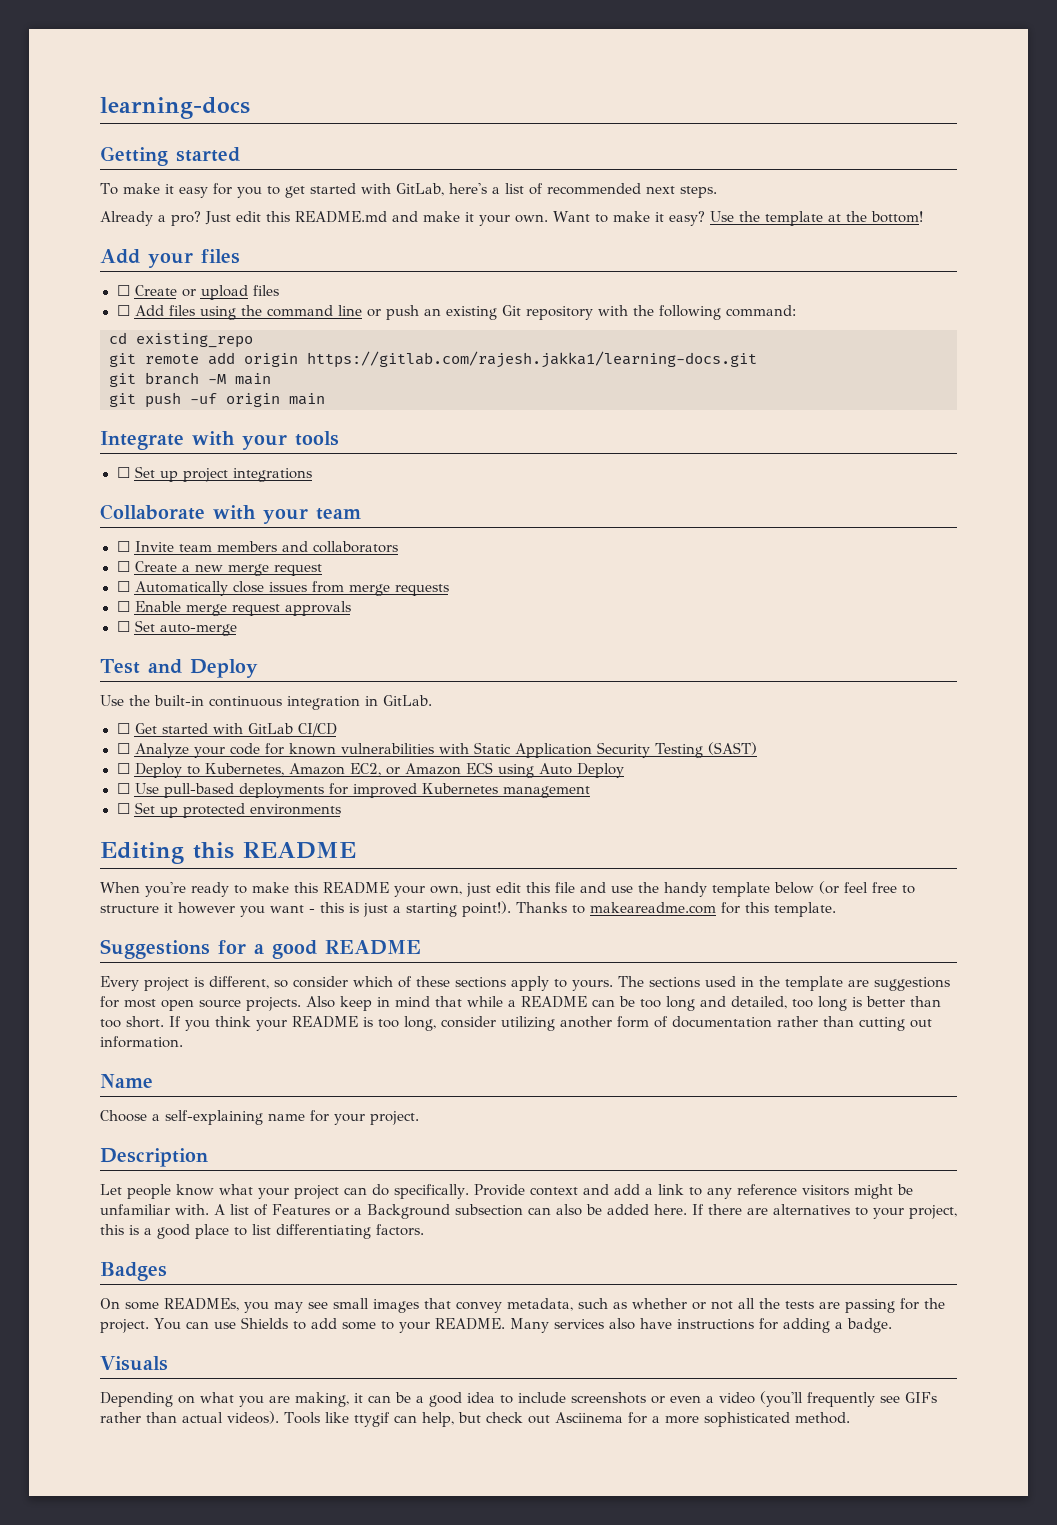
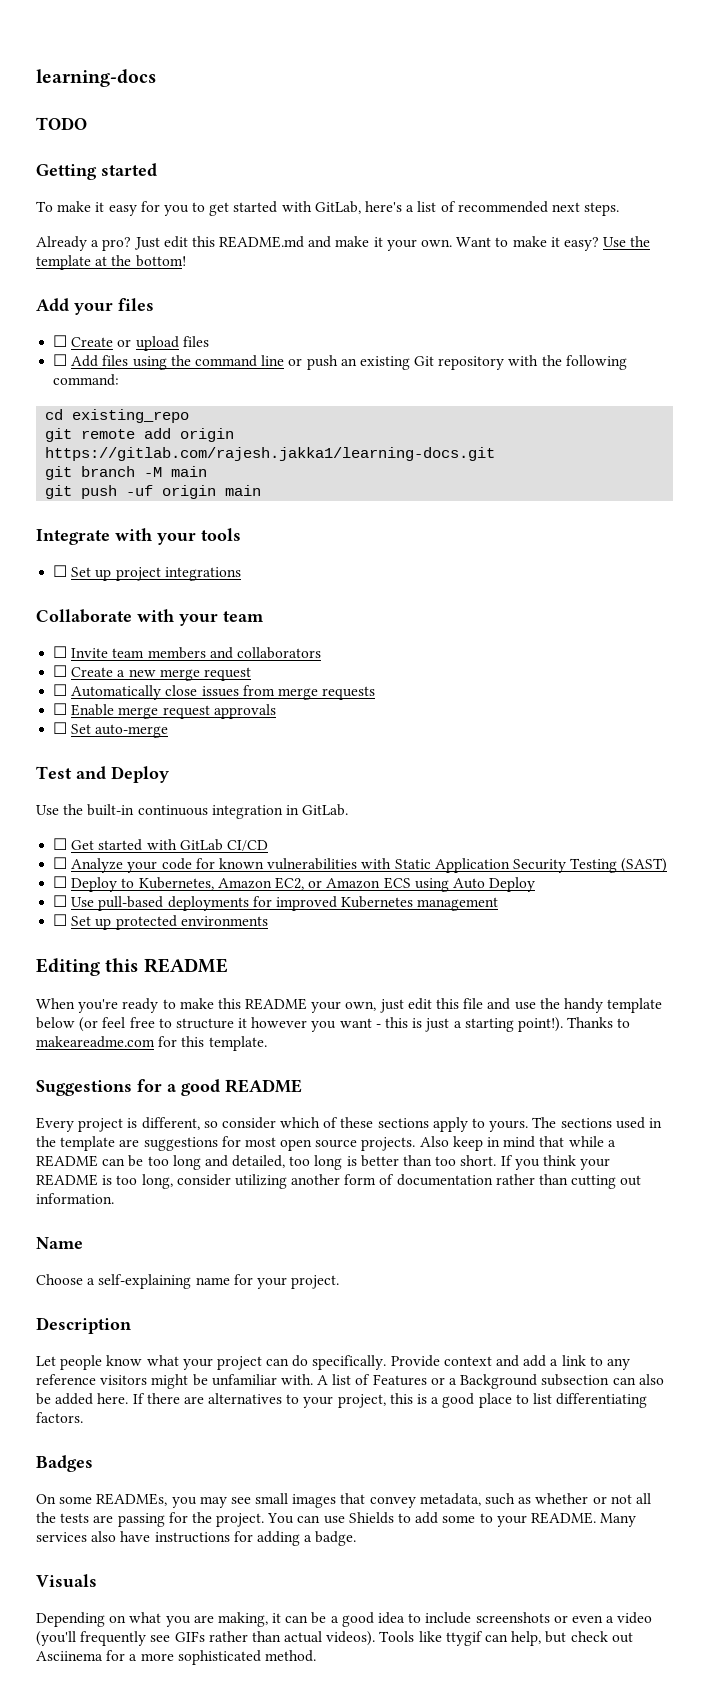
(250, 108) none -> [36,117,87,130] // TODO

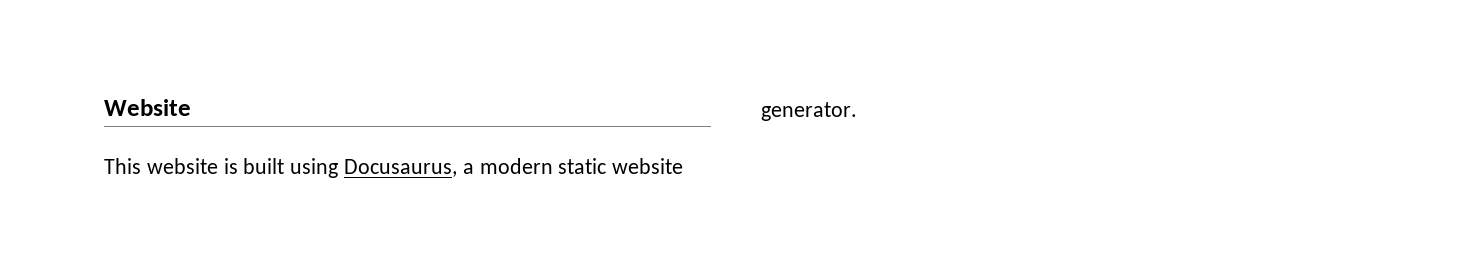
[36,69,156,87] [36,117,87,130] [36,163,157,180] [36,201,620,216] [36,236,651,251] [36,255,186,270] [36,298,154,315] [53,335,209,351] [53,354,627,370] [53,374,120,386] [45,409,190,423] [45,428,235,442] [45,447,496,461] [45,466,208,480] [45,485,262,499] [36,528,241,545] [53,565,241,581] [36,609,264,626] [53,646,321,659] [53,665,251,681] [53,684,376,700] [53,703,276,719] [53,722,169,738] [36,766,169,783] [36,804,349,819] [53,838,268,851] [53,857,668,873] [53,876,536,892] [53,895,499,911] [53,914,268,930] [36,958,228,976] [36,998,663,1013] [36,1017,631,1032] [36,1036,267,1051] [36,1079,302,1096] [36,1117,662,1132] [36,1136,616,1151] [36,1155,611,1170] [36,1174,642,1189] [36,1193,114,1204] [36,1237,83,1249] [36,1274,340,1289] [36,1317,131,1334] [36,1355,630,1370] [36,1374,664,1389] [36,1393,648,1408] [36,1412,83,1423] [36,1455,93,1472] [36,1493,651,1508] [36,1512,637,1527] [36,1531,357,1546] [36,1574,97,1587] [36,1612,653,1627] [36,1631,633,1646] [36,1650,316,1665] learning-docs // TODO // Getting started // To make it easy for you to get started with GitLab, here's a list of recommended next steps. // Already a pro? Just edit this README.md and make it your own. Want to make it easy? Use the template at the bottom! // Add your files // ☐ Create or upload files // ☐ Add files using the command line or push an existing Git repository with the following command: // cd existing_repo // git remote add origin https://gitlab.com/rajesh.jakka1/learning-docs.git // git branch -M main // git push -uf origin main // Integrate with your tools // ☐ Set up project integrations // Collaborate with your team // ☐ Invite team members and collaborators // ☐ Create a new merge request // ☐ Automatically close issues from merge requests // ☐ Enable merge request approvals // ☐ Set auto-merge // Test and Deploy // Use the built-in continuous integration in GitLab. // ☐ Get started with GitLab CI/CD // ☐ Analyze your code for known vulnerabilities with Static Application Security Testing (SAST) // ☐ Deploy to Kubernetes, Amazon EC2, or Amazon ECS using Auto Deploy // ☐ Use pull-based deployments for improved Kubernetes management // ☐ Set up protected environments // Editing this README // When you're ready to make this README your own, just edit this file and use the handy template below (or feel free to structure it however you want - this is just a starting point!). Thanks to makeareadme.com for this template. // Suggestions for a good README // Every project is different, so consider which of these sections apply to yours. The sections used in the template are suggestions for most open source projects. Also keep in mind that while a README can be too long and detailed, too long is better than too short. If you think your README is too long, consider utilizing another form of documentation rather than cutting out information. // Name // Choose a self-explaining name for your project. // Description // Let people know what your project can do specifically. Provide context and add a link to any reference visitors might be unfamiliar with. A list of Features or a Background subsection can also be added here. If there are alternatives to your project, this is a good place to list differentiating factors. // Badges // On some READMEs, you may see small images that convey metadata, such as whether or not all the tests are passing for the project. You can use Shields to add some to your README. Many services also have instructions for adding a badge. // Visuals // Depending on what you are making, it can be a good idea to include screenshots or even a video (you'll frequently see GIFs rather than actual videos). Tools like ttygif can help, but check out Asciinema for a more sophisticated method. -> [104,99,191,116] [104,158,684,178] [761,102,857,121] Website // This website is built using Docusaurus, a modern static website generator.

